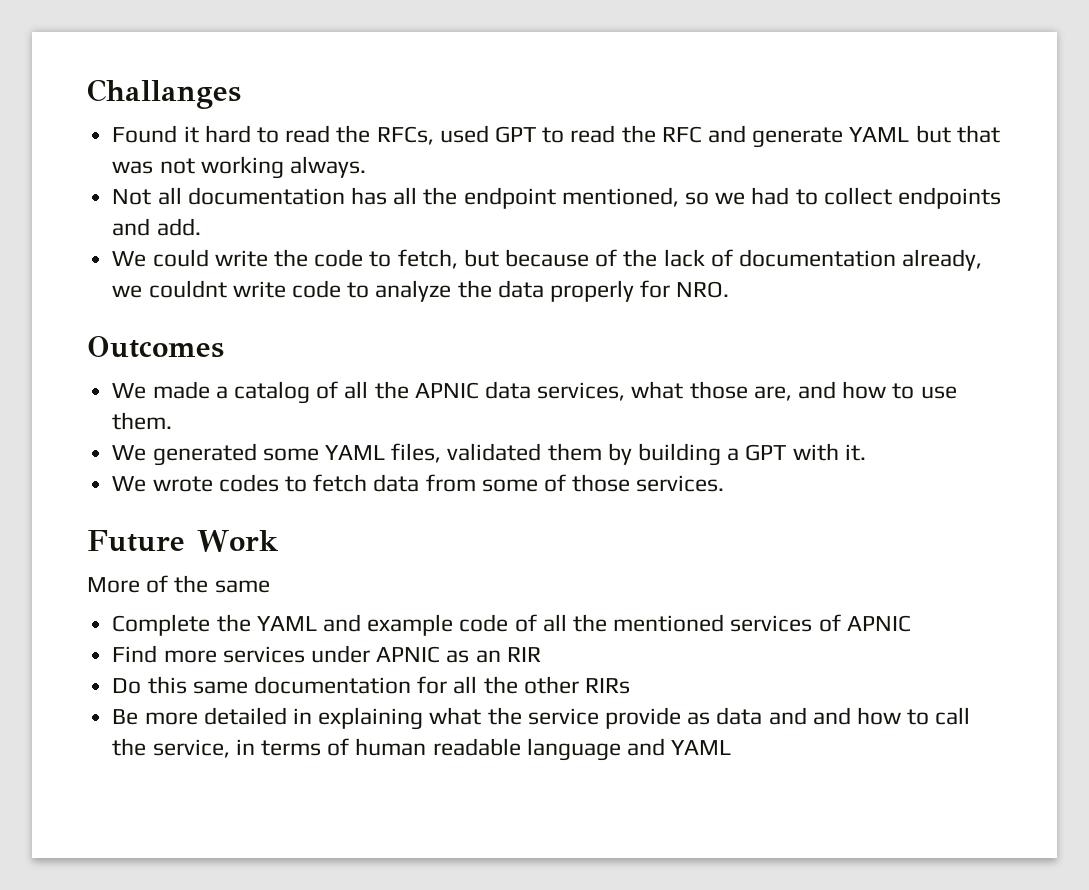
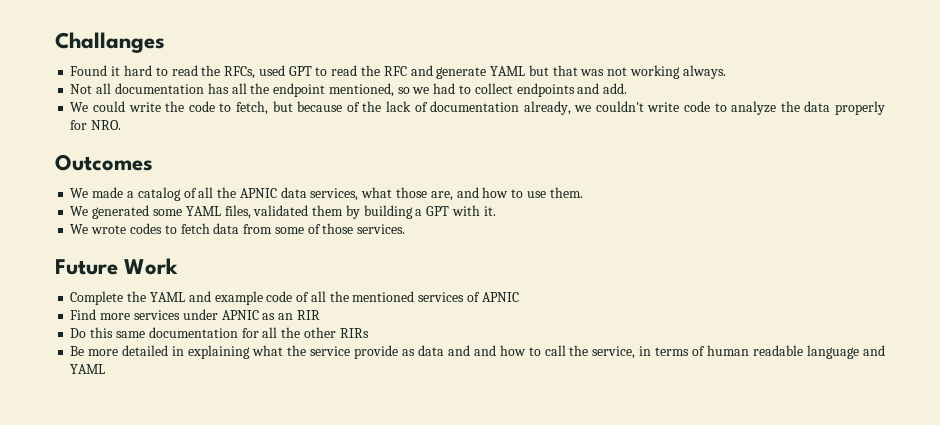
[148,280,227,298] couldnt -> [595,101,644,112] couldn't
[87,575,270,593] // More of the same -> (179, 266) none

